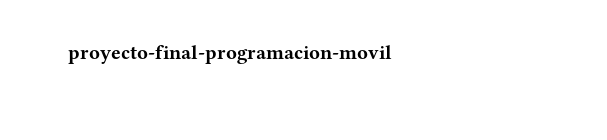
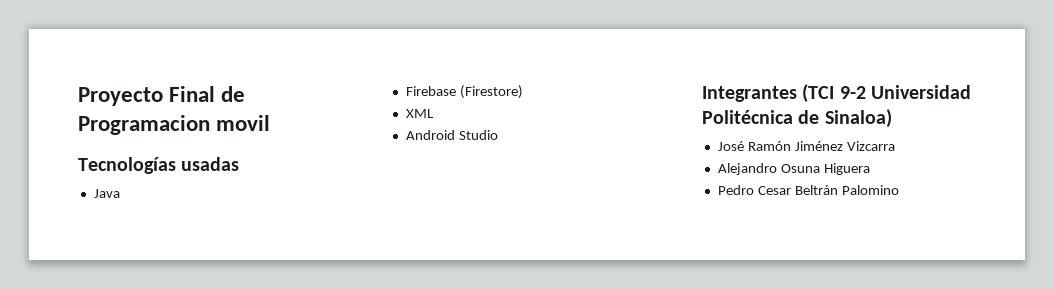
[68,45,392,64] proyecto-final-programacion-movil -> [78,86,246,106] [78,115,271,135] [78,157,240,174] [93,189,120,198] [405,85,523,99] [405,109,434,118] [405,130,498,140] [702,84,971,103] [702,109,892,128] [717,141,895,151] [717,163,870,175] [717,185,899,195] Proyecto Final de Programacion movil // Tecnologías usadas // Java // Firebase (Firestore) // XML // Android Studio // Integrantes (TCI 9-2 Universidad Politécnica de Sinaloa) // José Ramón Jiménez Vizcarra // Alejandro Osuna Higuera // Pedro Cesar Beltrán Palomino

